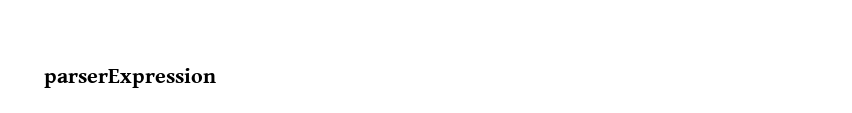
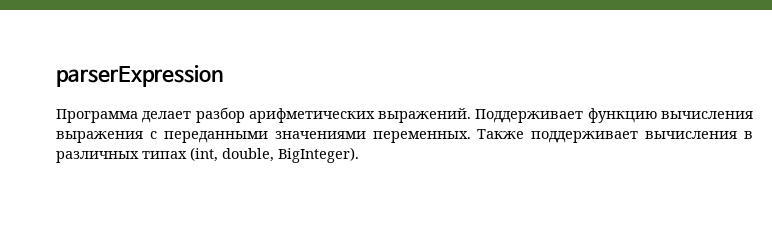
(216, 78) none -> [56,107,753,123] [56,129,753,143] [56,147,359,163] // Программа делает разбор арифметических выражений. Поддерживает функцию вычисления выражения с переданными значениями переменных. Также поддерживает вычисления в различных типах (int, double, BigInteger).

